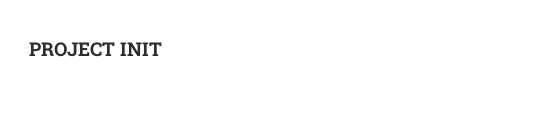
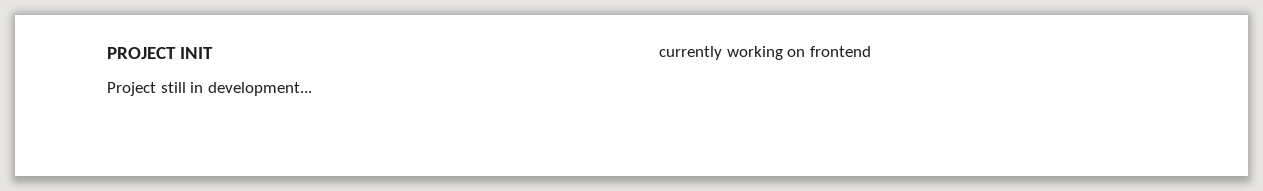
(163, 49) none -> [107,82,312,96] [659,46,871,60] // Project still in development... // currently working on frontend

